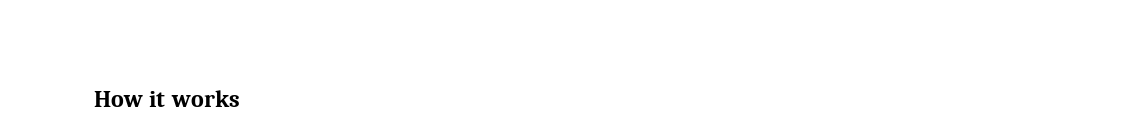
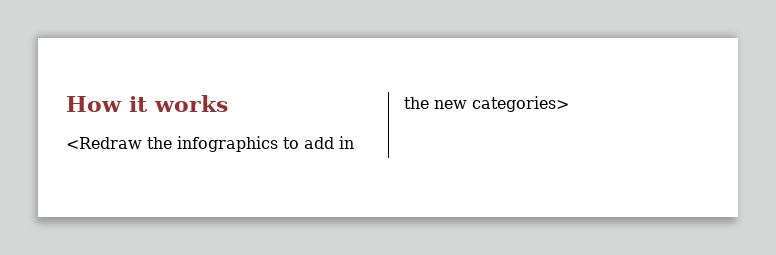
(240, 98) none -> [66,136,354,152] [404,96,569,112] // <Redraw the infographics to add in the new categories>

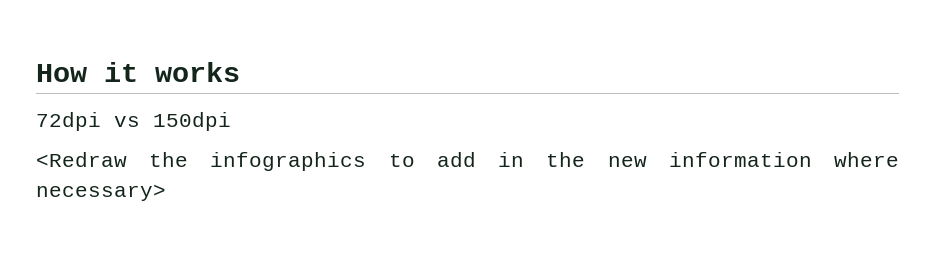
(228, 103) none -> [36,112,231,131] // 72dpi vs 150dpi
[472,96,569,112] categories> -> [668,152,899,167] [36,184,166,201] information where necessary>

